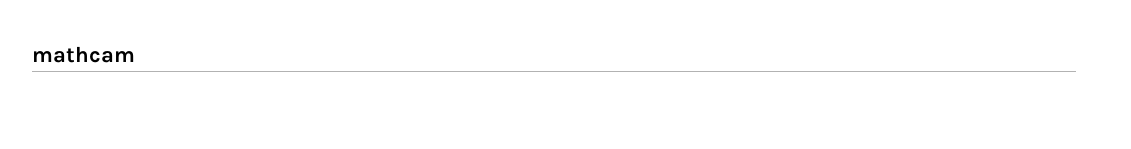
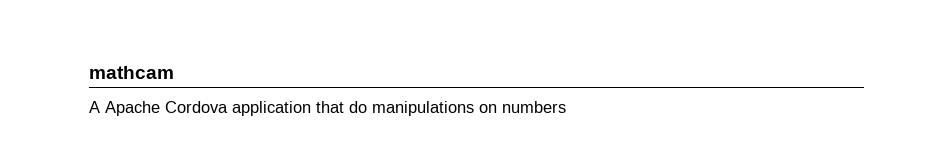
(135, 54) none -> [89,101,566,116] // A Apache Cordova application that do manipulations on numbers

